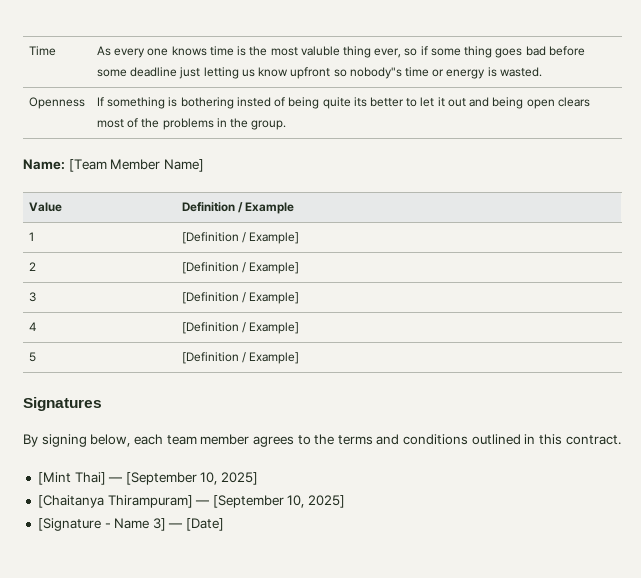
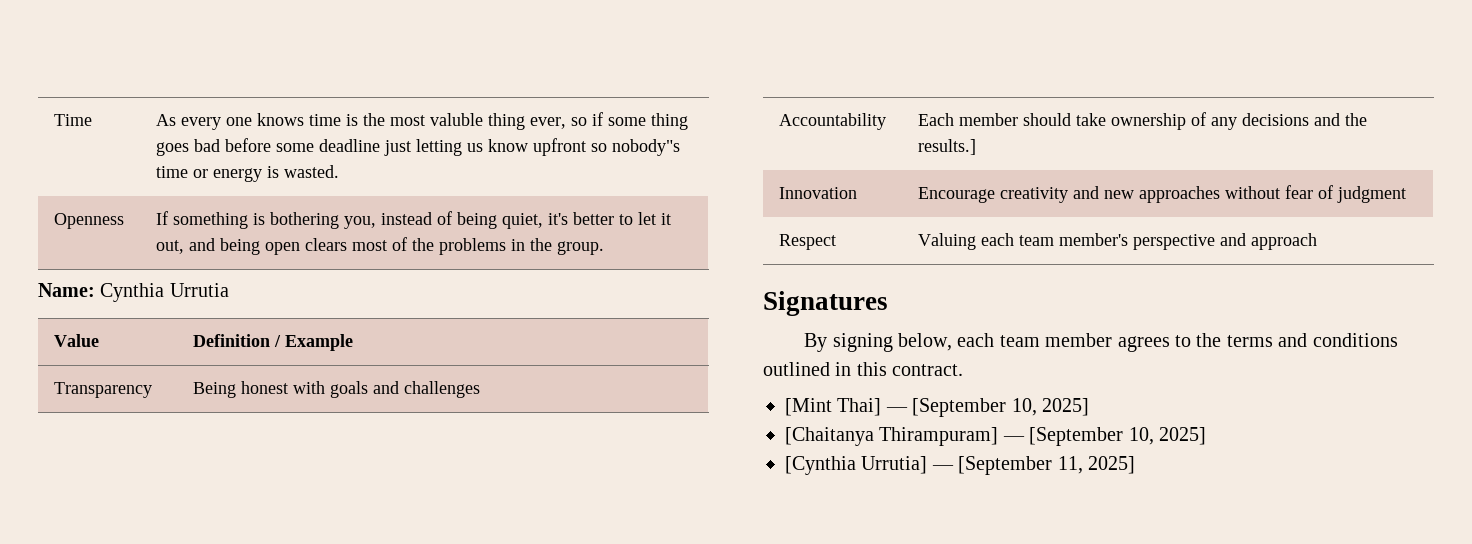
[236,97,367,109] insted of being quite its -> [343,211,568,229] you, instead of being quiet, it's
[447,98,466,107] out -> [155,240,184,254] out,
[68,159,204,172] [Team Member Name] -> [100,283,229,302] Cynthia Urrutia
[28,232,34,241] [181,232,300,244] [28,262,36,271] [181,262,300,274] [28,292,36,302] [181,292,300,304] [28,322,36,331] [181,322,300,334] [28,352,36,362] [181,352,300,364] 1 | [Definition / Example] // 2 | [Definition / Example] // 3 | [Definition / Example] // 4 | [Definition / Example] // 5 | [Definition / Example] -> [53,382,152,398] [192,381,480,398] [778,113,886,130] [917,112,1367,130] [917,139,976,155] [778,187,857,199] [917,185,1406,203] [778,234,836,250] [917,233,1317,250] Transparency | Being honest with goals and challenges // Accountability | Each member should take ownership of any decisions and the results.] // Innovation | Encourage creativity and new approaches without fear of judgment // Respect | Valuing each team member's perspective and approach
[37,518,225,531] [Signature - Name 3] — [Date] -> [785,456,1135,475] [Cynthia Urrutia] — [September 11, 2025]

